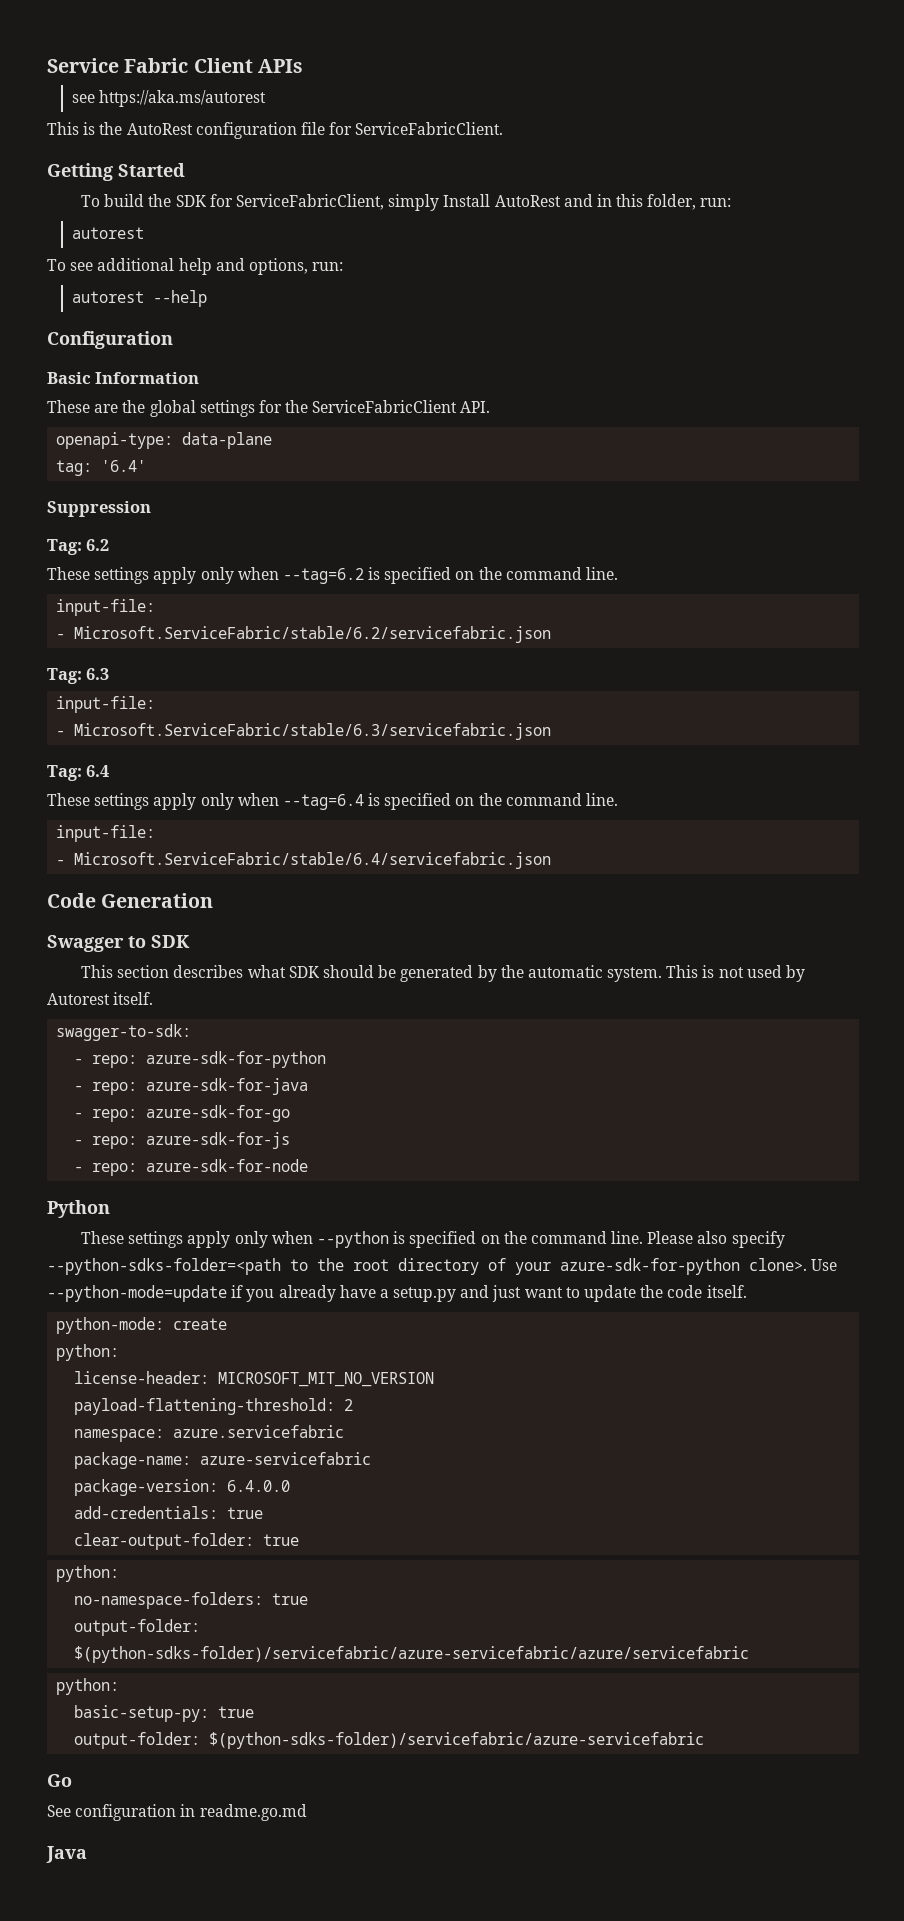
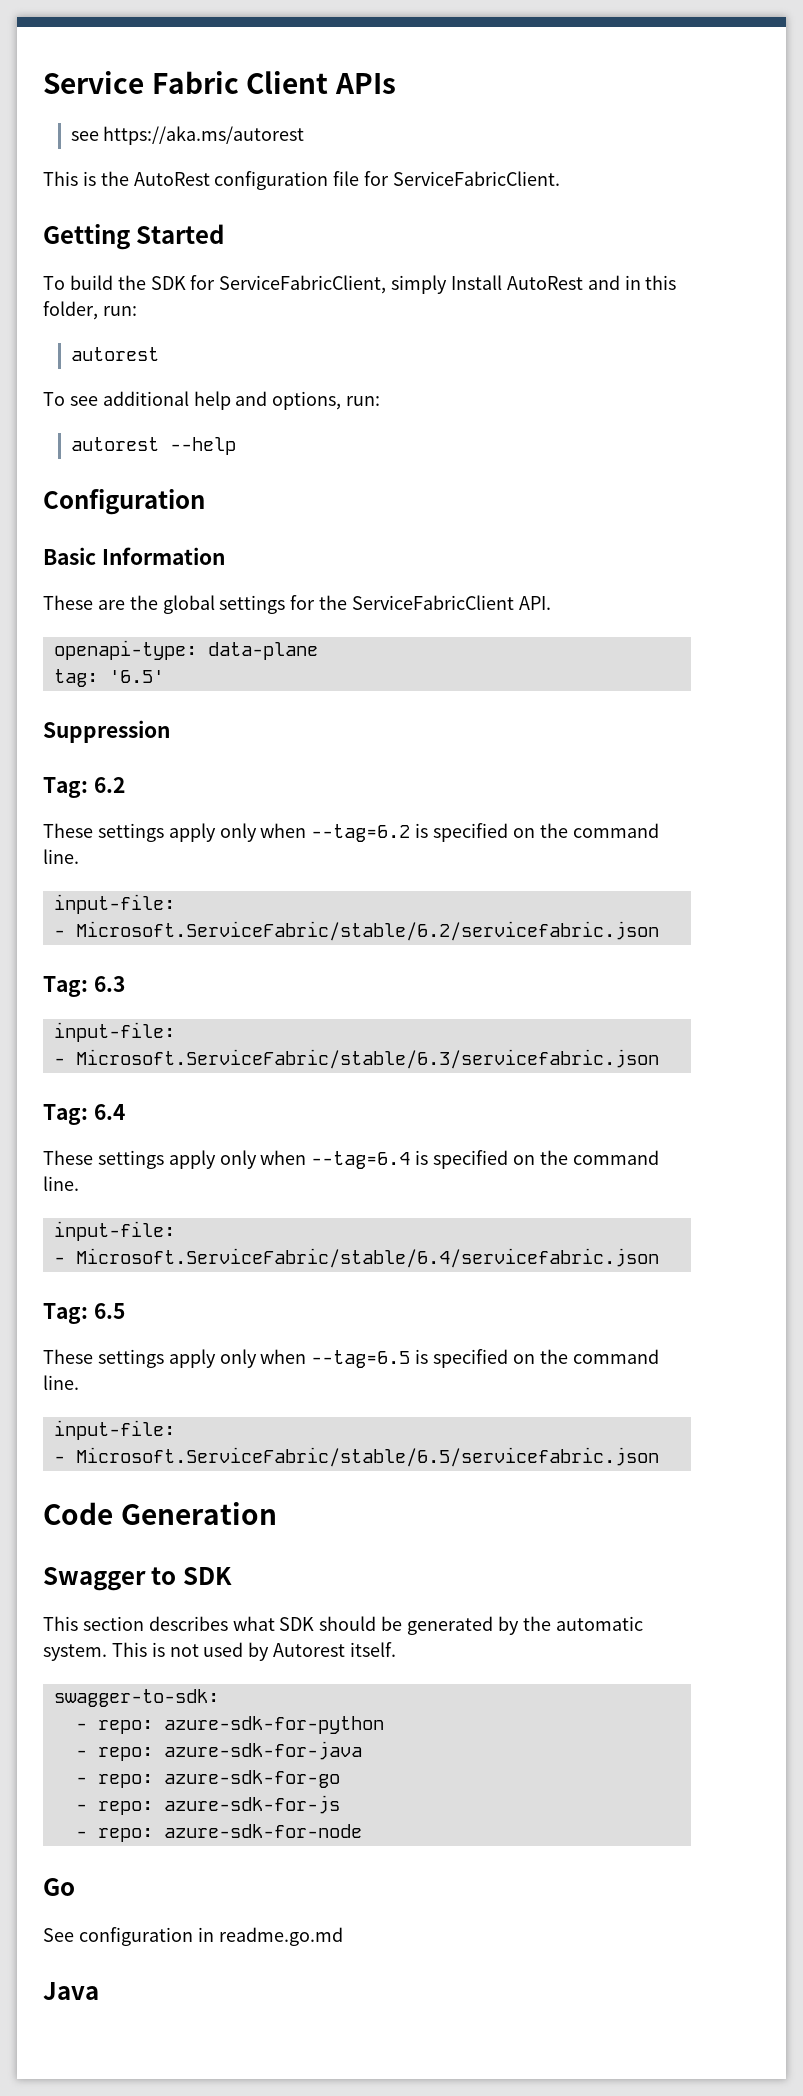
[101,460,147,472] '6.4' -> [108,670,164,683] '6.5'
(552, 860) none -> [43,1303,125,1324] [43,1349,659,1368] [43,1375,79,1390] [53,1420,175,1440] [53,1447,659,1467] // Tag: 6.5 // These settings apply only when --tag=6.5 is specified on the command line. // input-file: // - Microsoft.ServiceFabric/stable/6.5/servicefabric.json
[47,1200,110,1218] [81,1231,785,1248] [47,1258,838,1275] [47,1285,747,1302] [56,1317,228,1334] [56,1344,120,1361] [74,1371,435,1387] [74,1398,354,1415] [74,1425,345,1442] [74,1452,372,1469] [74,1479,291,1496] [74,1506,264,1519] [74,1533,300,1550] [56,1565,120,1582] [74,1592,309,1609] [74,1619,201,1636] [74,1646,750,1663] [56,1678,120,1695] [74,1705,255,1722] [74,1732,705,1749] // Python // These settings apply only when --python is specified on the command line. Please also specify --python-sdks-folder=<path to the root directory of your azure-sdk-for-python clone>. Use --python-mode=update if you already have a setup.py and just want to update the code itself. // python-mode: create // python: // license-header: MICROSOFT_MIT_NO_VERSION // payload-flattening-threshold: 2 // namespace: azure.servicefabric // package-name: azure-servicefabric // package-version: 6.4.0.0 // add-credentials: true // clear-output-folder: true // python: // no-namespace-folders: true // output-folder: $(python-sdks-folder)/servicefabric/azure-servicefabric/azure/servicefabric // python: // basic-setup-py: true // output-folder: $(python-sdks-folder)/servicefabric/azure-servicefabric -> (362, 1831) none

